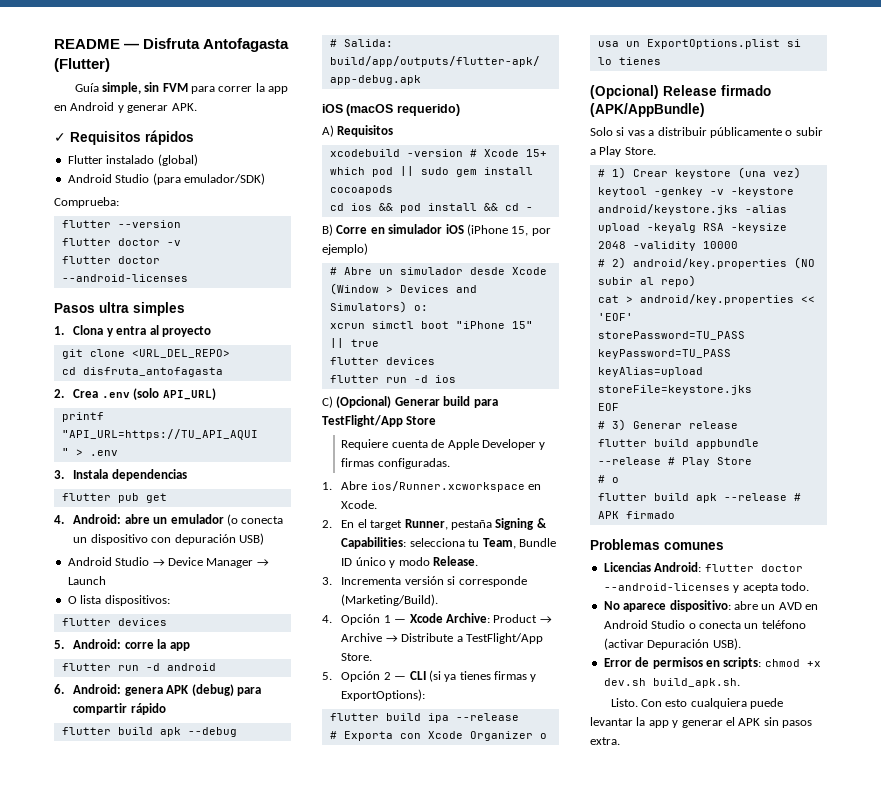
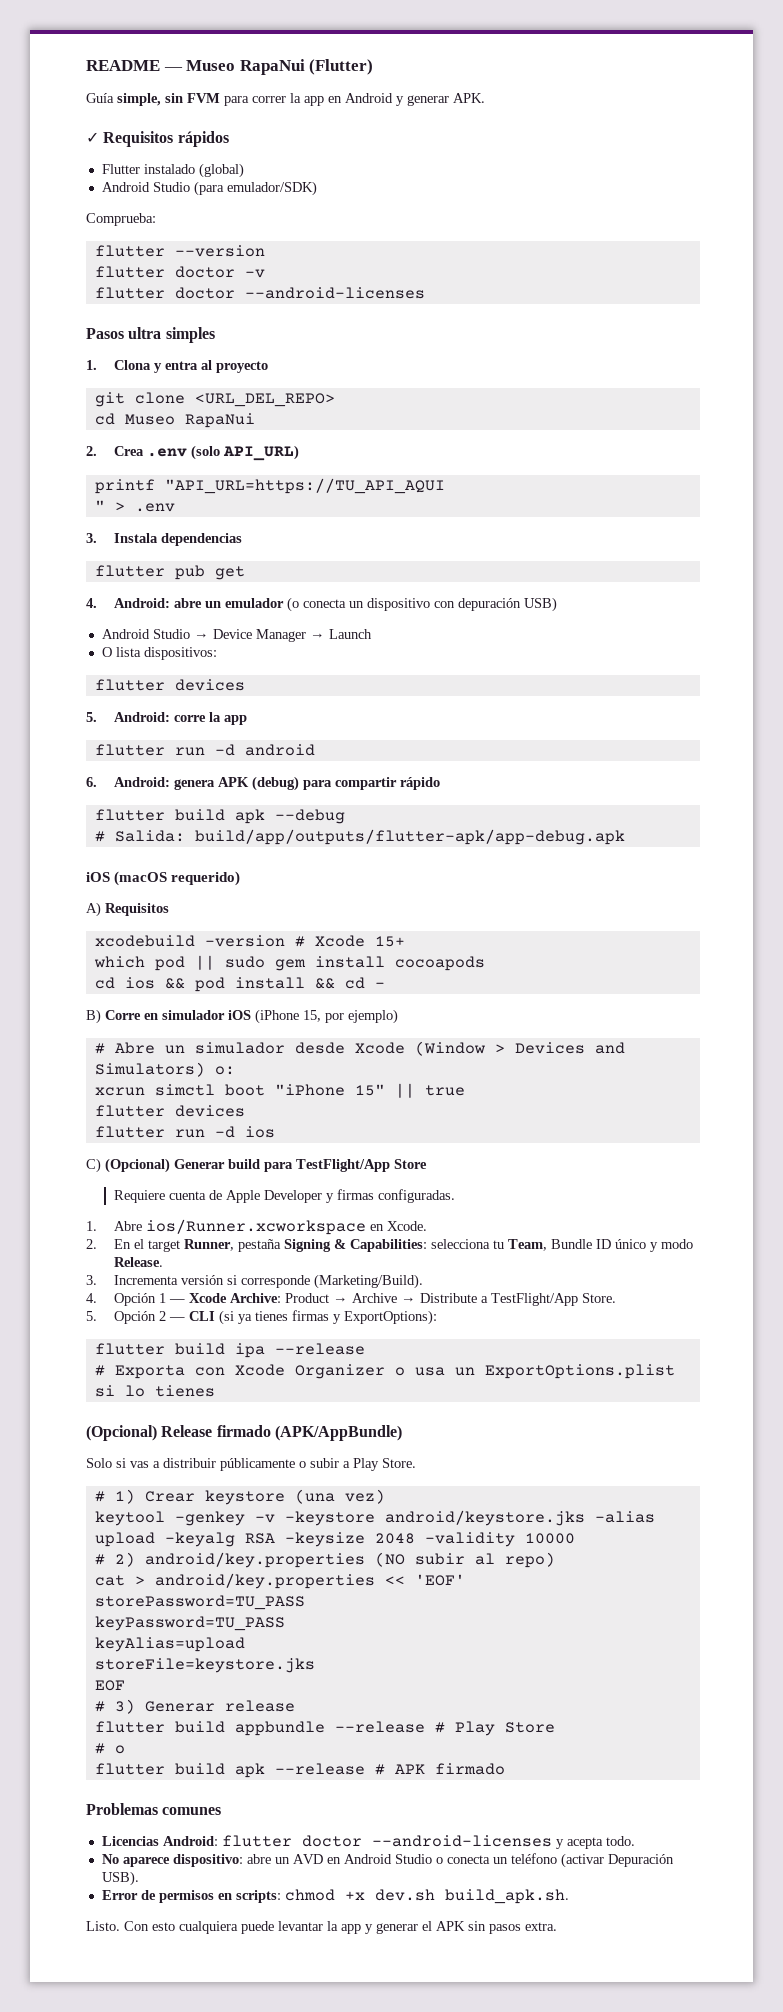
[143,38,290,52] Disfruta Antofagasta -> [186,59,305,75] Museo RapaNui
[82,367,223,377] disfruta_antofagasta -> [124,413,255,428] Museo RapaNui

